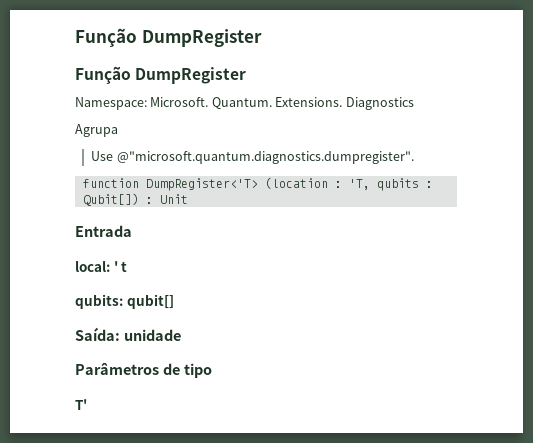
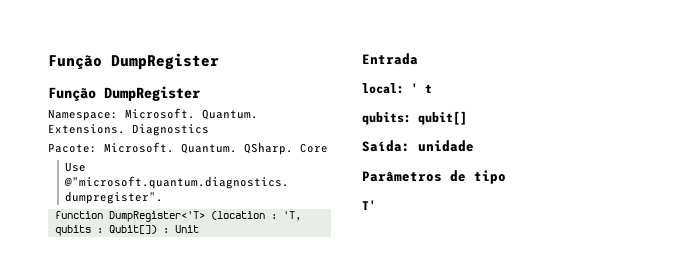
[75,124,118,137] Agrupa -> [48,142,328,155] Pacote: Microsoft. Quantum. QSharp. Core

